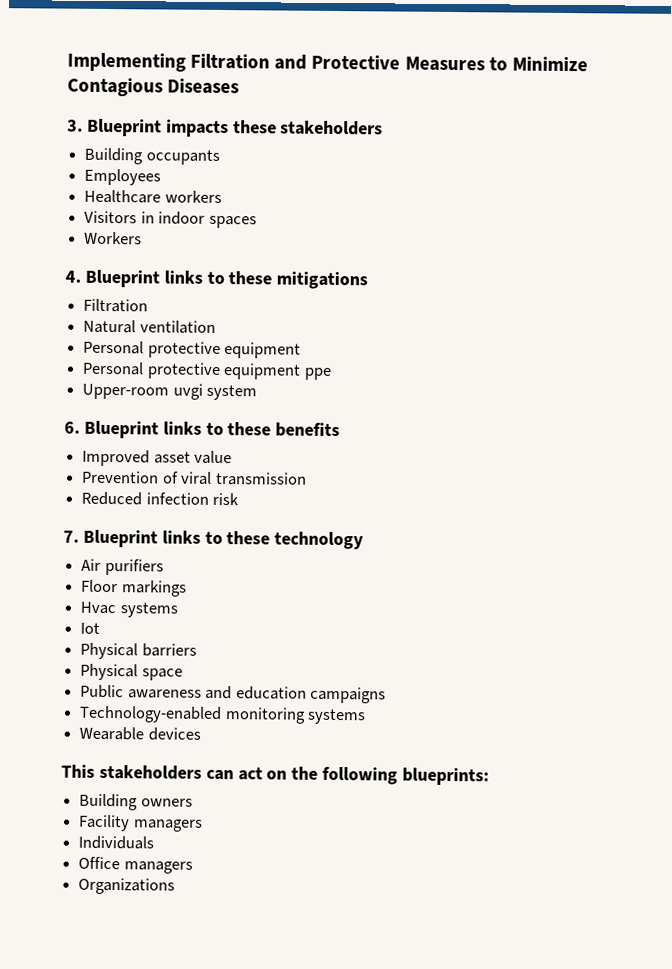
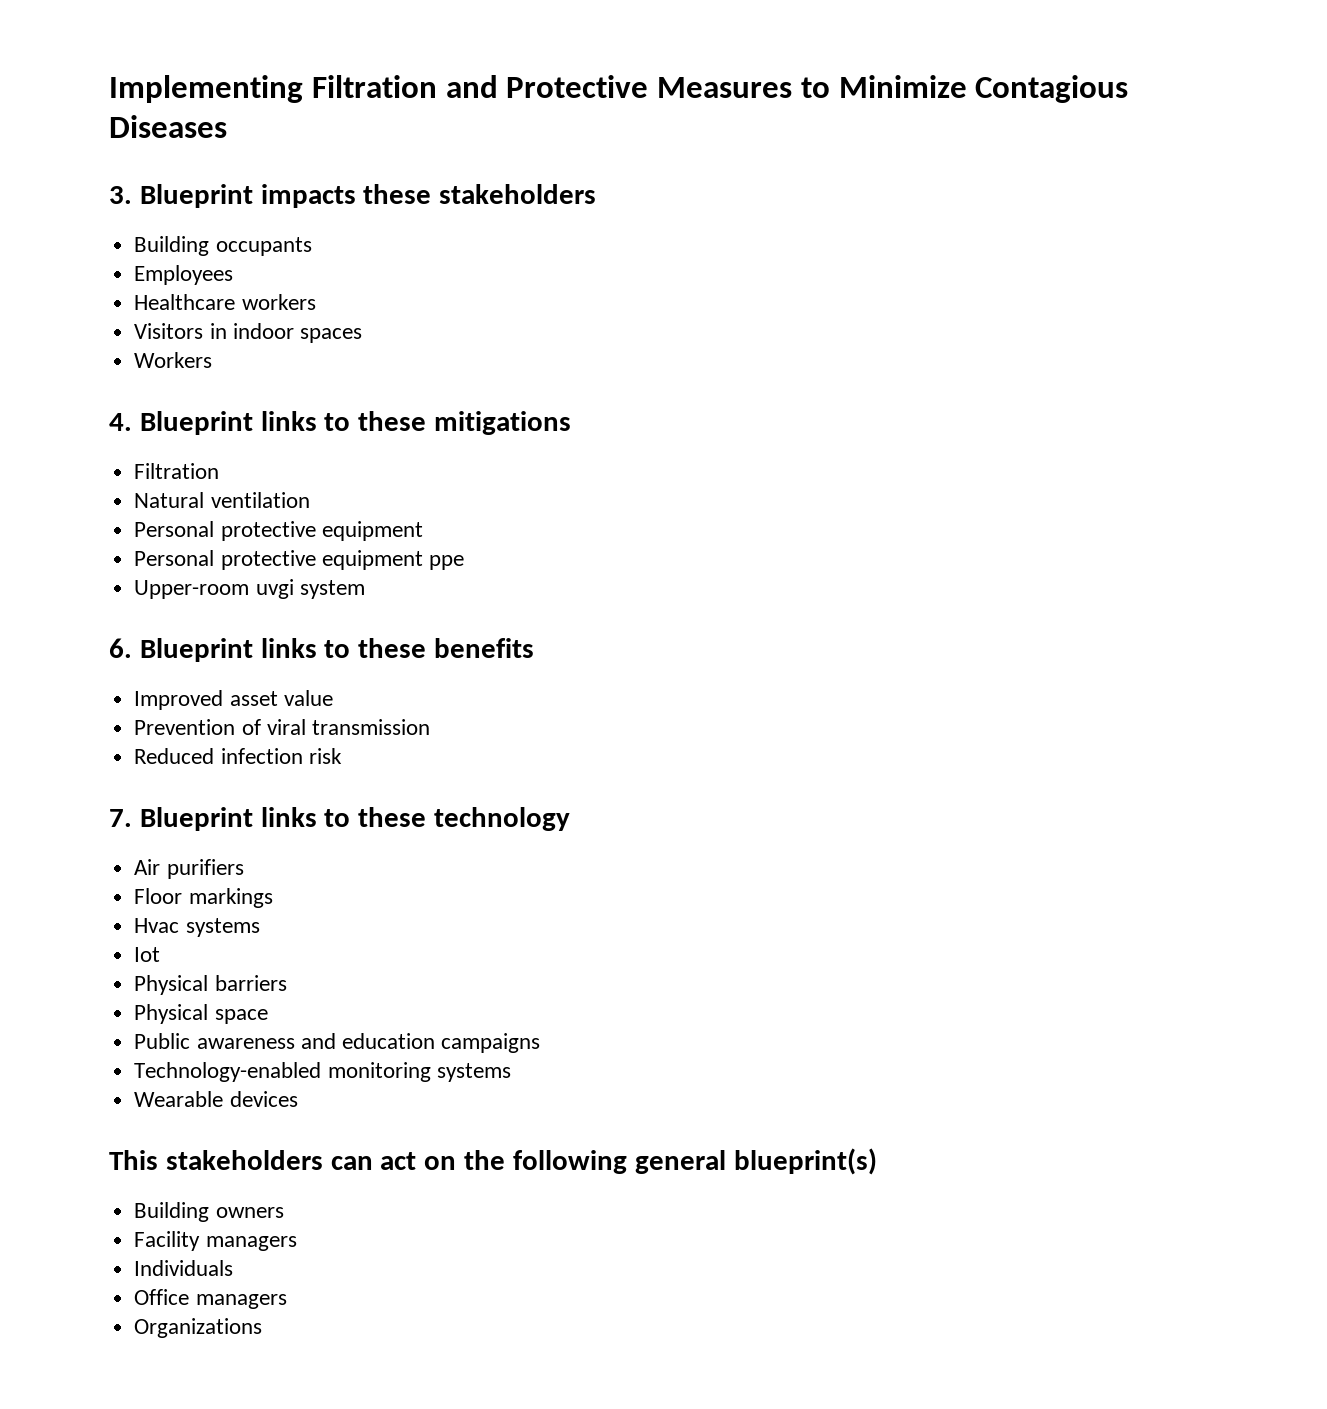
[402,767,490,786] blueprints: -> [634,1148,877,1175] general blueprint(s)

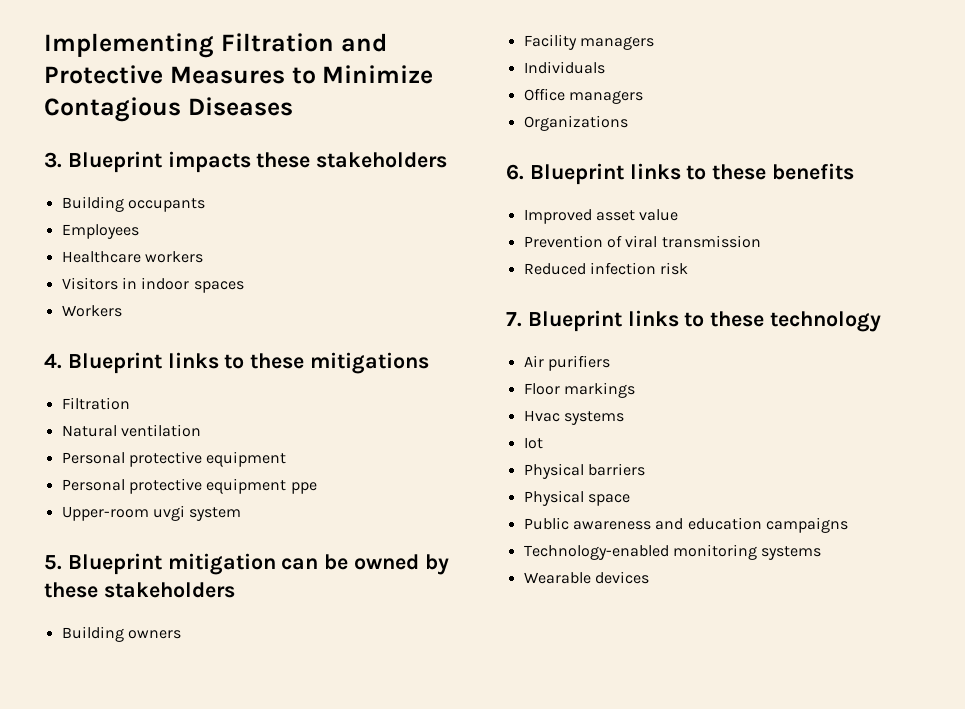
(365, 589) none -> [44,553,449,575] [44,582,235,598] [61,626,181,642] [523,34,654,50] [523,61,605,74] [523,88,643,104] [523,115,628,131] // 5. Blueprint mitigation can be owned by these stakeholders // Building owners // Facility managers // Individuals // Office managers // Organizations
[109,1148,877,1175] [134,1202,284,1222] [134,1231,297,1251] [134,1260,234,1276] [134,1289,287,1309] [134,1318,263,1338] // This stakeholders can act on the following general blueprint(s) // Building owners // Facility managers // Individuals // Office managers // Organizations -> (649, 577) none

